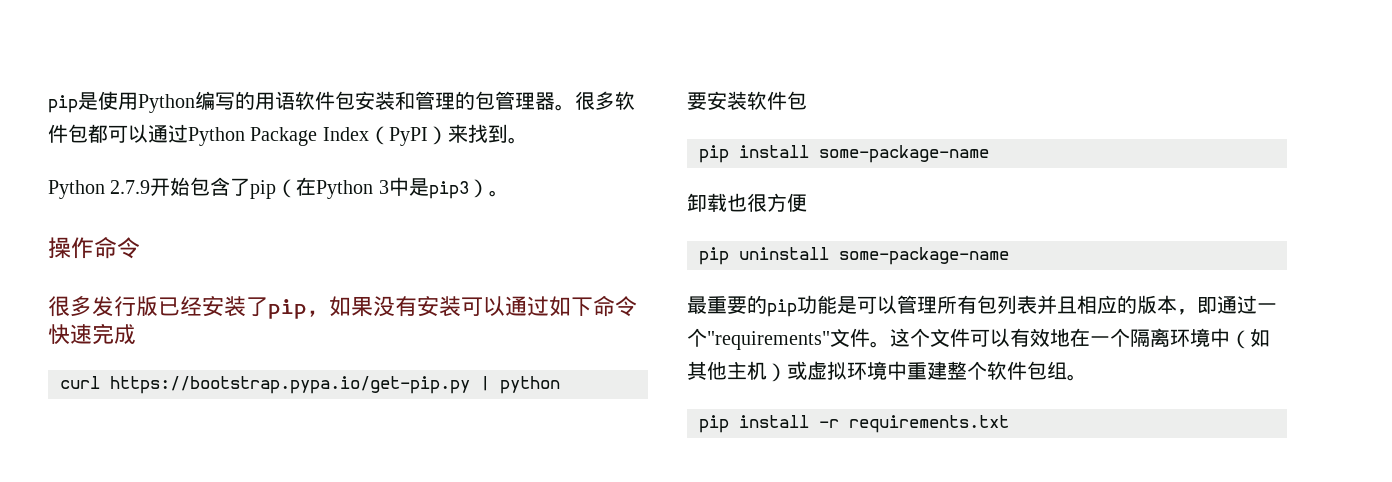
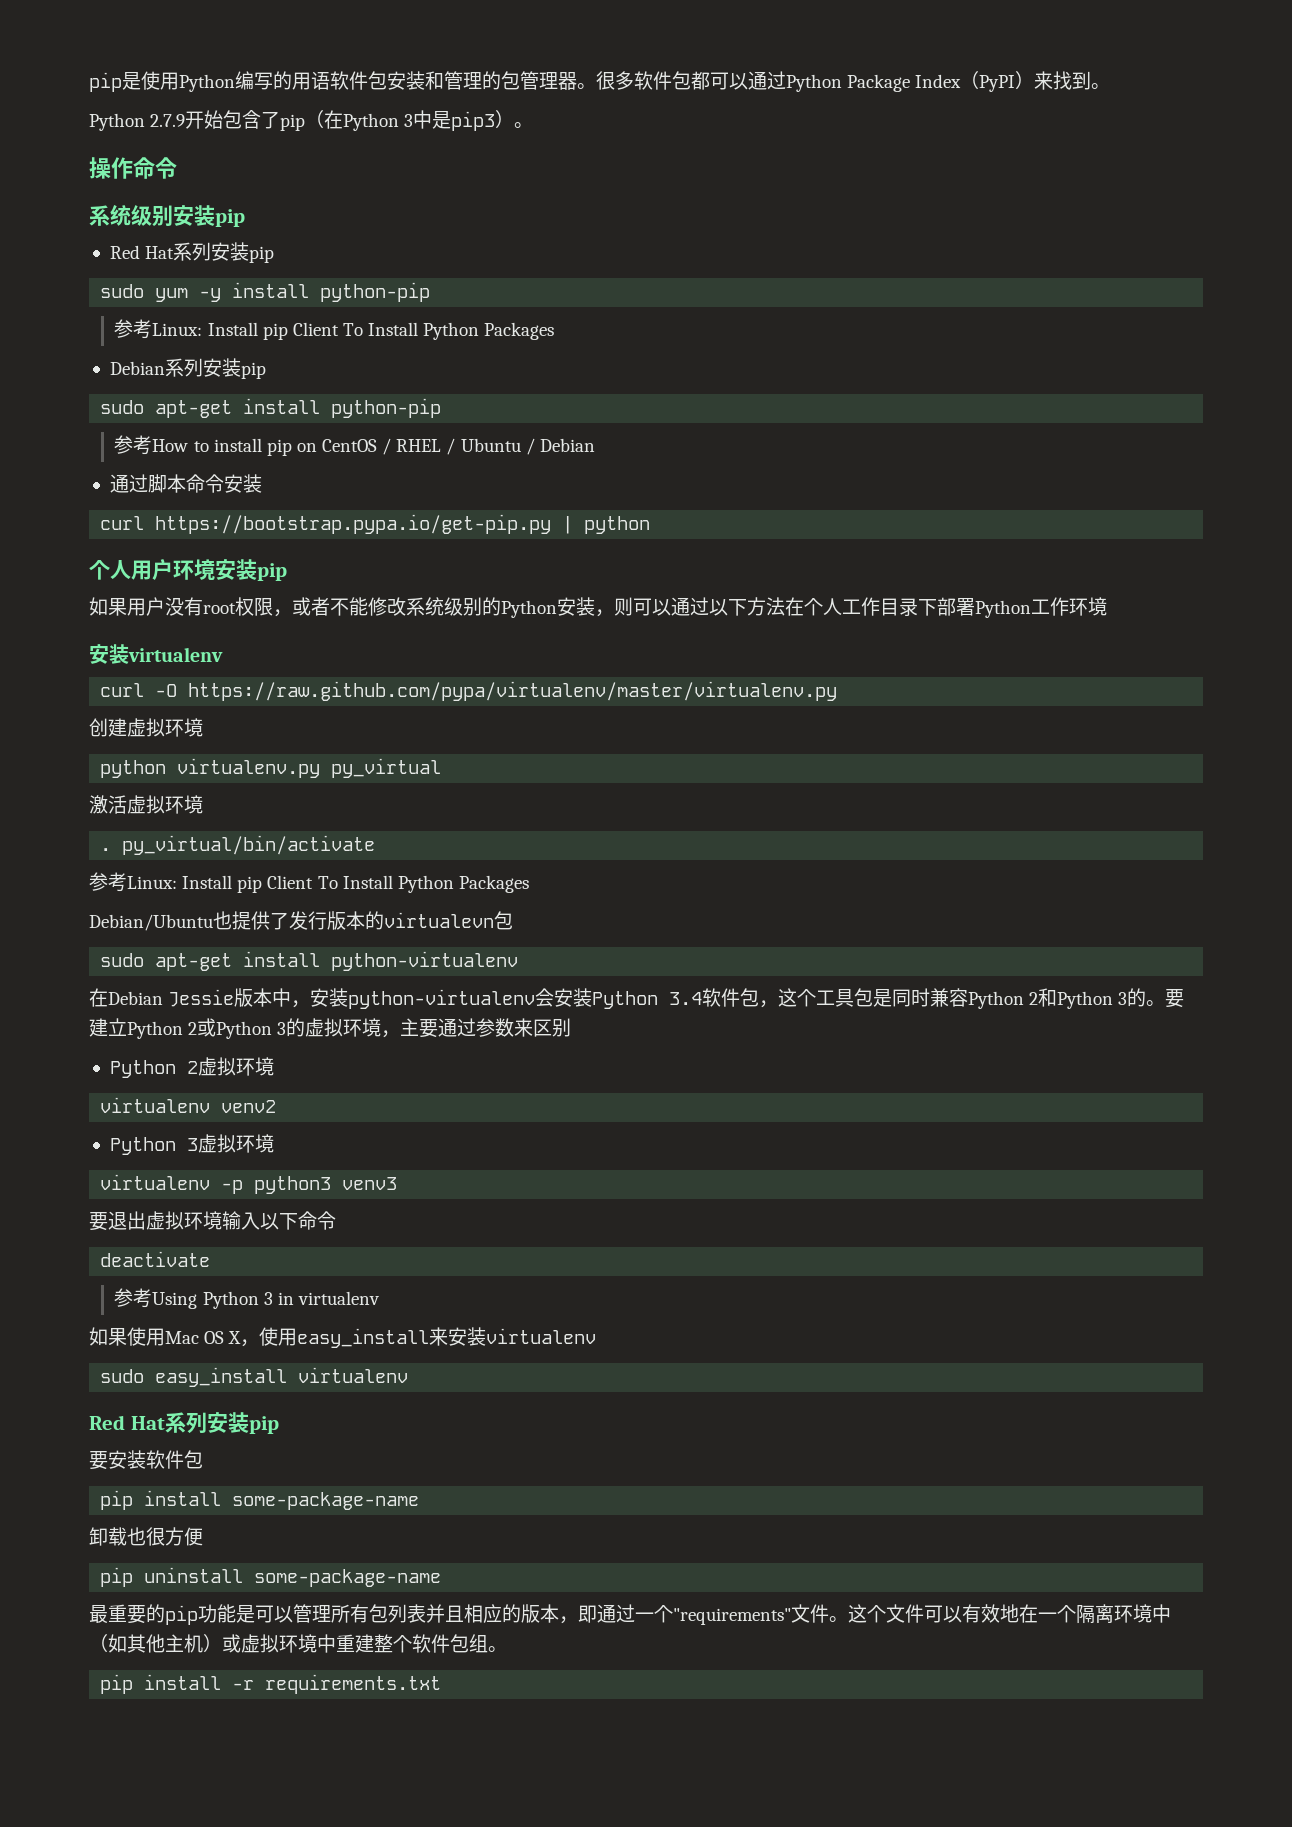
[48,295,637,319] [48,323,136,344] [60,376,560,394] 很多发行版已经安装了pip，如果没有安装可以通过如下命令快速完成 // curl https://bootstrap.pypa.io/get-pip.py | python -> [89,204,245,227] [109,242,275,263] [100,282,431,302] [114,319,555,340] [109,358,266,379] [100,398,442,418] [114,435,595,456] [109,474,262,493] [100,514,651,534] [89,559,287,581] [89,597,1107,618] [89,644,223,664] [100,681,838,701] [89,718,203,737] [100,758,442,778] [89,795,203,814] [100,835,376,855] [89,872,529,893] [89,911,513,931] [100,951,519,971] [89,988,1185,1009] [89,1018,572,1039] [109,1057,274,1078] [100,1097,277,1113] [109,1134,274,1155] [100,1174,398,1194] [89,1211,336,1231] [100,1251,211,1267] [114,1288,380,1309] [89,1327,597,1348] [100,1367,409,1387] [89,1412,279,1434] 系统级别安装pip // Red Hat系列安装pip // sudo yum -y install python-pip // 参考Linux: Install pip Client To Install Python Packages // Debian系列安装pip // sudo apt-get install python-pip // 参考How to install pip on CentOS / RHEL / Ubuntu / Debian // 通过脚本命令安装 // curl https://bootstrap.pypa.io/get-pip.py | python // 个人用户环境安装pip // 如果用户没有root权限，或者不能修改系统级别的Python安装，则可以通过以下方法在个人工作目录下部署Python工作环境 // 安装virtualenv // curl -O https://raw.github.com/pypa/virtualenv/master/virtualenv.py // 创建虚拟环境 // python virtualenv.py py_virtual // 激活虚拟环境 // . py_virtual/bin/activate // 参考Linux: Install pip Client To Install Python Packages // Debian/Ubuntu也提供了发行版本的virtualevn包 // sudo apt-get install python-virtualenv // 在Debian Jessie版本中，安装python-virtualenv会安装Python 3.4软件包，这个工具包是同时兼容Python 2和Python 3的。要建立Python 2或Python 3的虚拟环境，主要通过参数来区别 // Python 2虚拟环境 // virtualenv venv2 // Python 3虚拟环境 // virtualenv -p python3 venv3 // 要退出虚拟环境输入以下命令 // deactivate // 参考Using Python 3 in virtualenv // 如果使用Mac OS X，使用easy_install来安装virtualenv // sudo easy_install virtualenv // Red Hat系列安装pip

